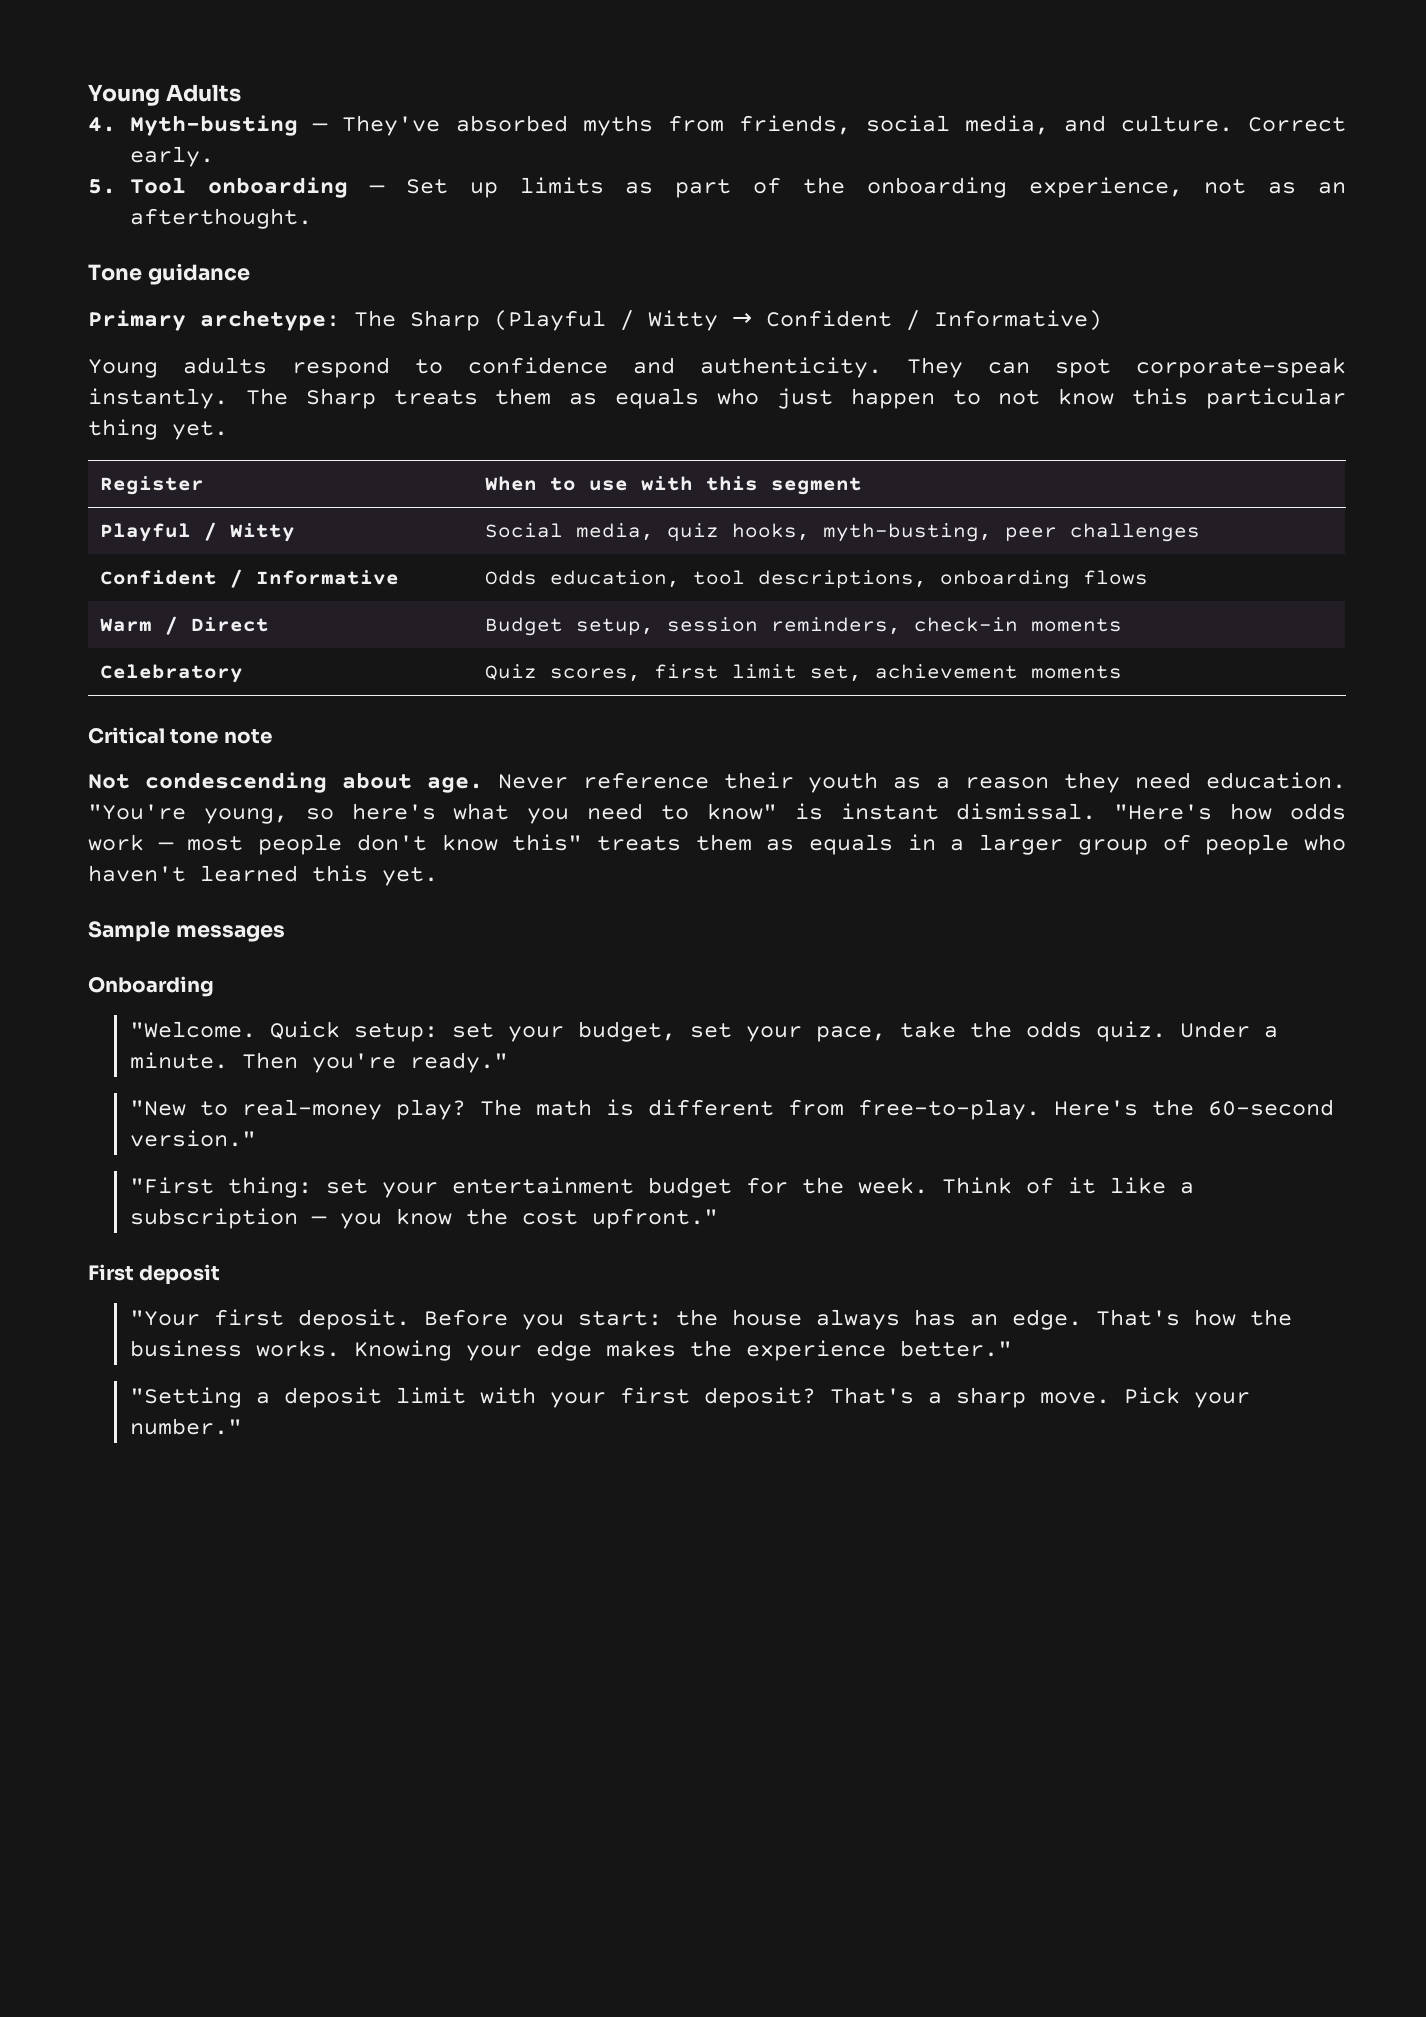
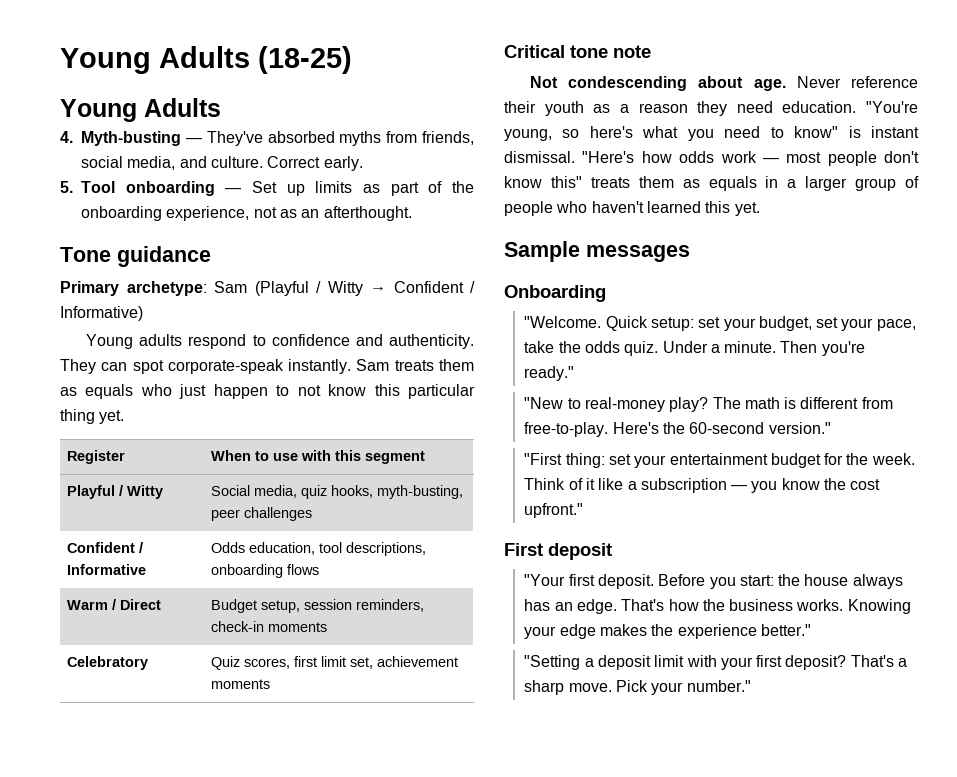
[88,84,241,106] Young Adults -> [60,46,352,74] [60,98,221,122] Young Adults (18-25) // Young Adults
[354,310,480,331] The Sharp -> [214,281,247,293] Sam
[245,388,376,409] The Sharp -> [356,359,390,371] Sam

